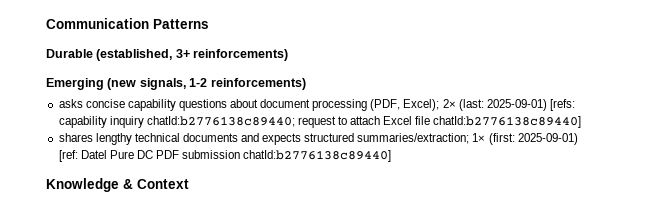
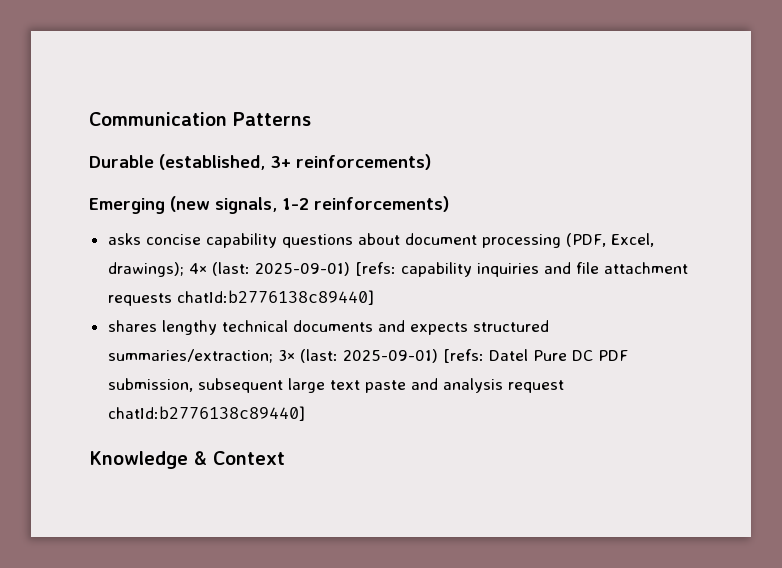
[403,99,456,111] Excel); 2× -> [610,233,654,247] [107,262,207,277] Excel, drawings); 4×
[109,116,431,128] inquiry chatId:b2776138c89440; request to attach Excel file -> [476,262,688,277] [107,293,172,306] inquiries and file attachment requests
[472,133,578,145] [58,150,241,162] 1× (first: 2025-09-01) [ref: Datel Pure DC PDF submission -> [277,349,628,363] [107,378,564,393] 3× (last: 2025-09-01) [refs: Datel Pure DC PDF submission, subsequent large text paste and analysis request

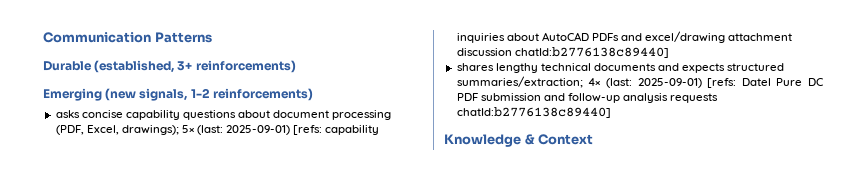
[188,263,207,274] 4× -> [181,125,194,133] 5×
[543,262,688,274] [107,293,172,306] and file attachment requests -> [506,31,793,43] [456,48,512,56] about AutoCAD PDFs and excel/drawing attachment discussion
[277,350,295,361] 3× -> [588,78,601,86] 4×
[107,378,564,393] submission, subsequent large text paste and analysis request -> [480,93,719,103] submission and follow-up analysis requests

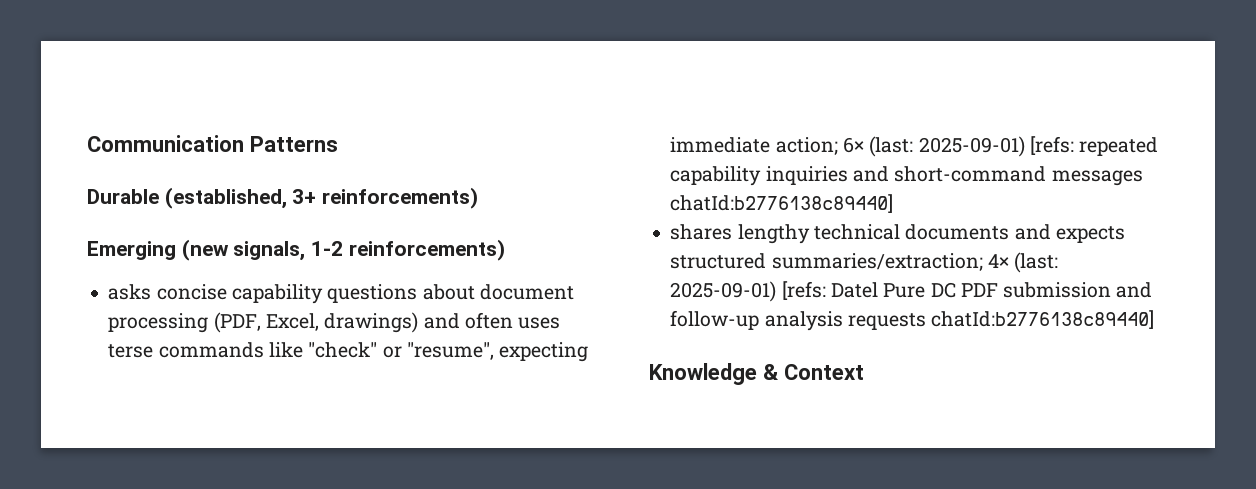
[121,125,323,135] drawings); 5× (last: 2025-09-01) [refs: -> [324,312,561,333] [108,342,589,362] [670,136,1159,157] drawings) and often uses terse commands like "check" or "resume", expecting immediate action; 6× (last: 2025-09-01) [refs: repeated
[506,31,793,43] [456,48,512,56] about AutoCAD PDFs and excel/drawing attachment discussion -> [852,166,1143,186] and short-command messages

